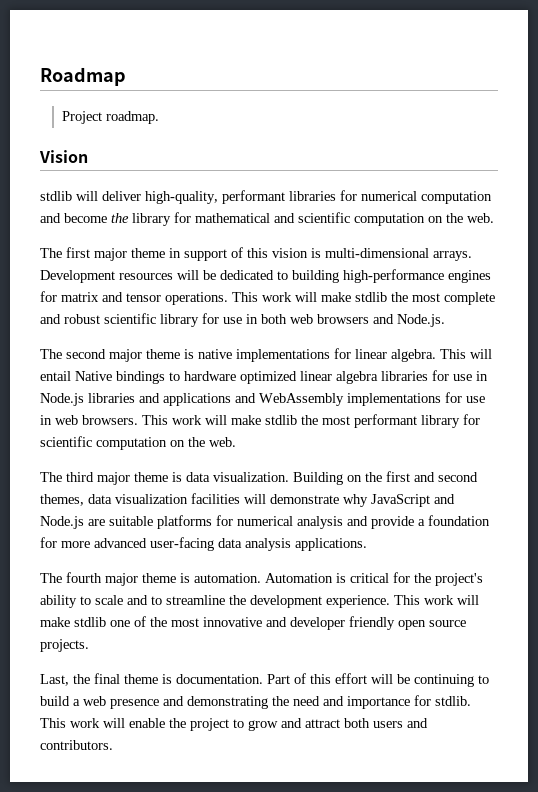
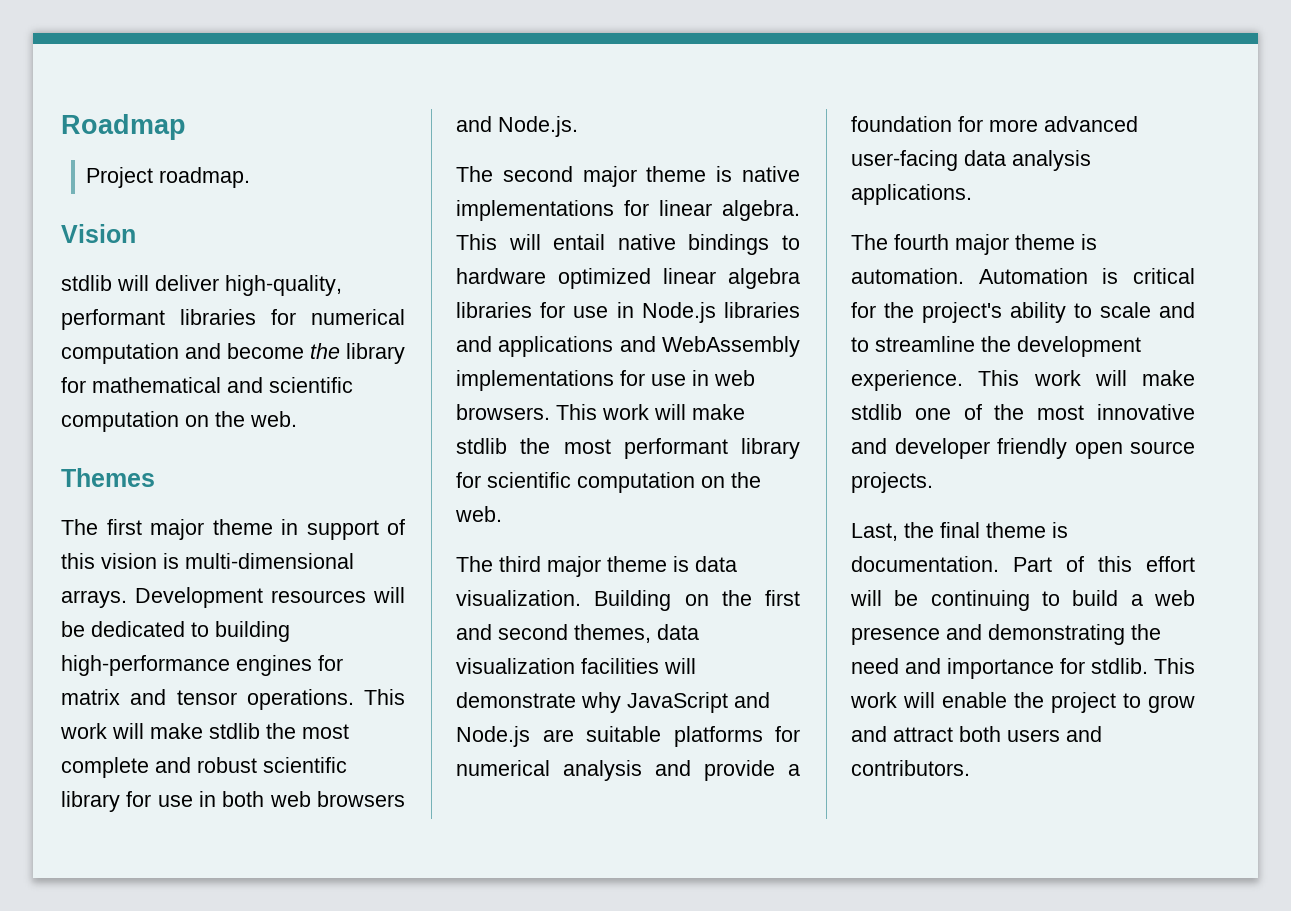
(494, 218) none -> [61,468,155,487] // Themes
[75,371,112,381] Native -> [617,234,676,250] native

